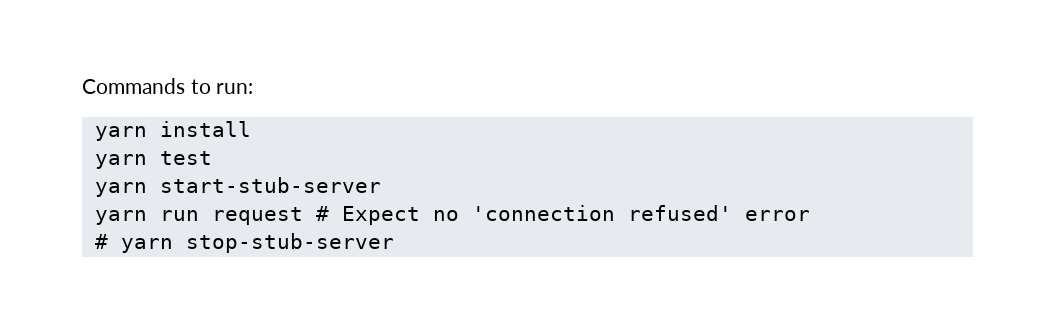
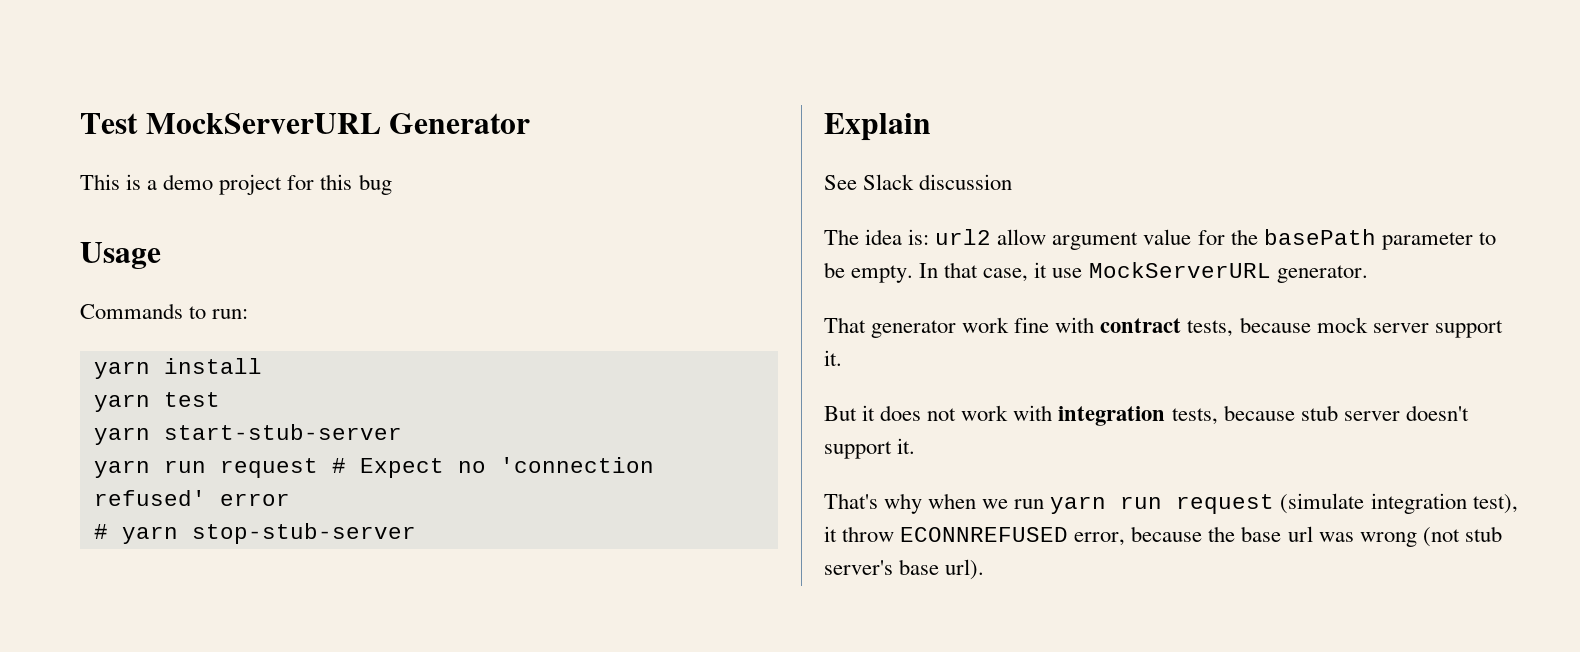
(82, 86) none -> [80,113,531,134] [80,174,392,195] [80,242,161,270] Test MockServerURL Generator // This is a demo project for this bug // Usage //
(394, 243) none -> [824,113,931,141] [824,174,1013,190] [824,229,1496,250] [824,262,1368,283] [824,317,1503,338] [824,350,842,366] [824,405,1469,426] [824,438,916,459] [824,493,1518,514] [824,526,1502,547] [824,559,985,580] // Explain // See Slack discussion // The idea is: url2 allow argument value for the basePath parameter to be empty. In that case, it use MockServerURL generator. // That generator work fine with contract tests, because mock server support it. // But it does not work with integration tests, because stub server doesn't support it. // That's why when we run yarn run request (simulate integration test), it throw ECONNREFUSED error, because the base url was wrong (not stub server's base url).

